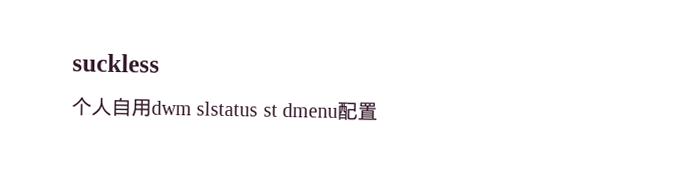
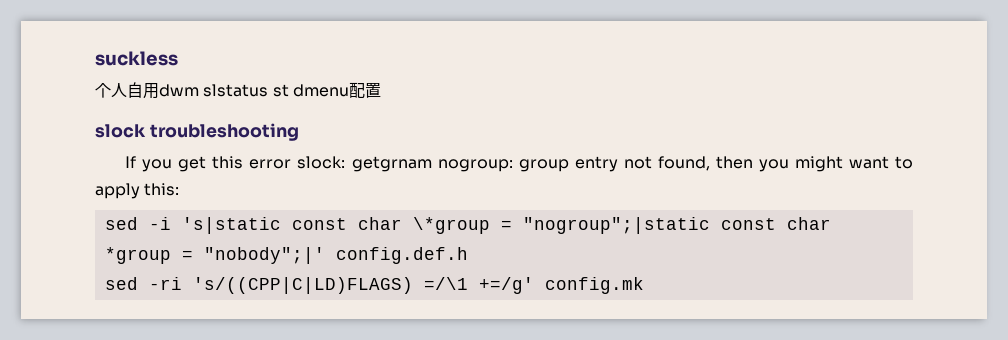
(379, 111) none -> [95,123,299,141] [125,156,913,172] [95,183,180,199] [104,217,831,234] [104,247,468,264] [104,277,644,294] // slock troubleshooting // If you get this error slock: getgrnam nogroup: group entry not found, then you might want to apply this: // sed -i 's|static const char \*group = "nogroup";|static const char *group = "nobody";|' config.def.h // sed -ri 's/((CPP|C|LD)FLAGS) =/\1 +=/g' config.mk

